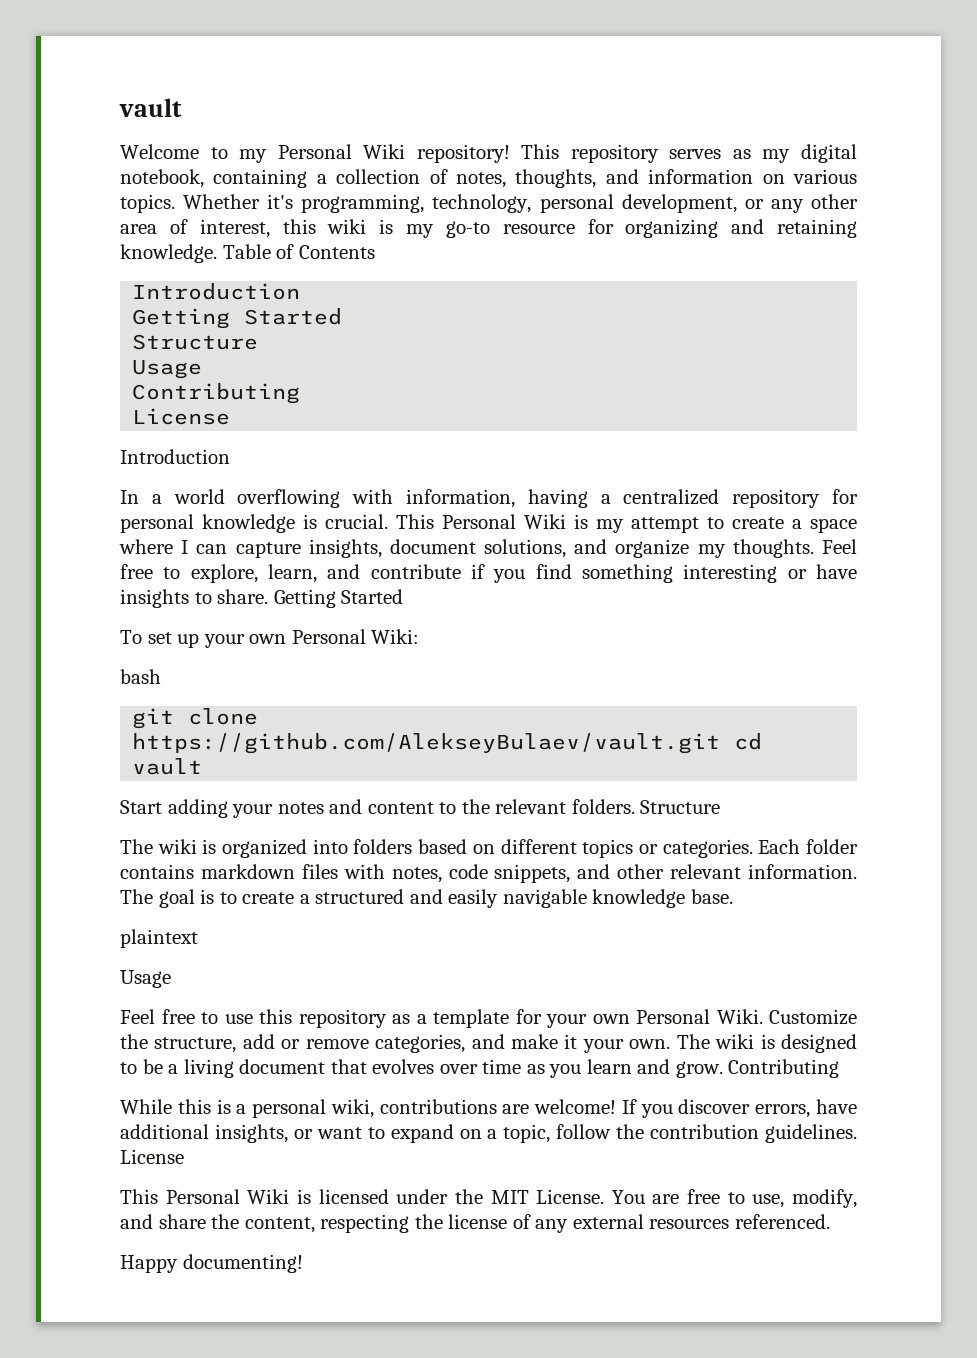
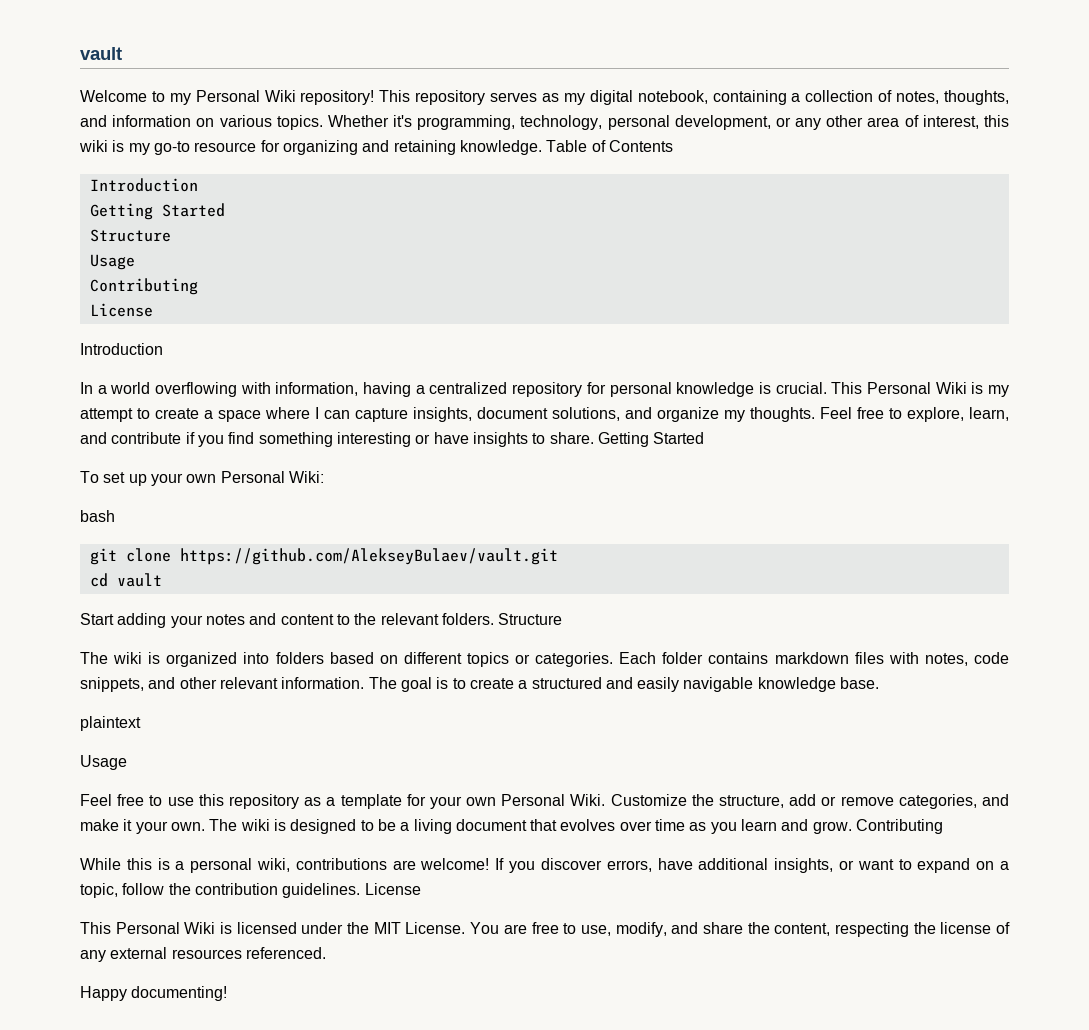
(721, 743) none -> (558, 556) //

